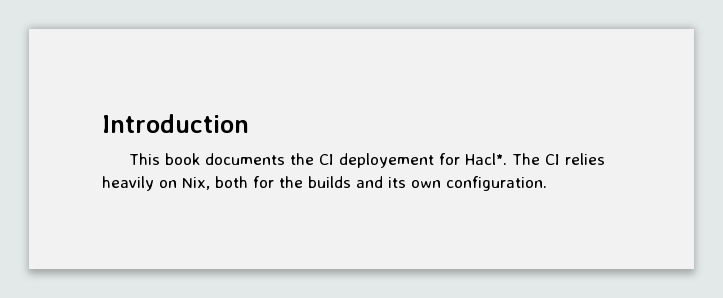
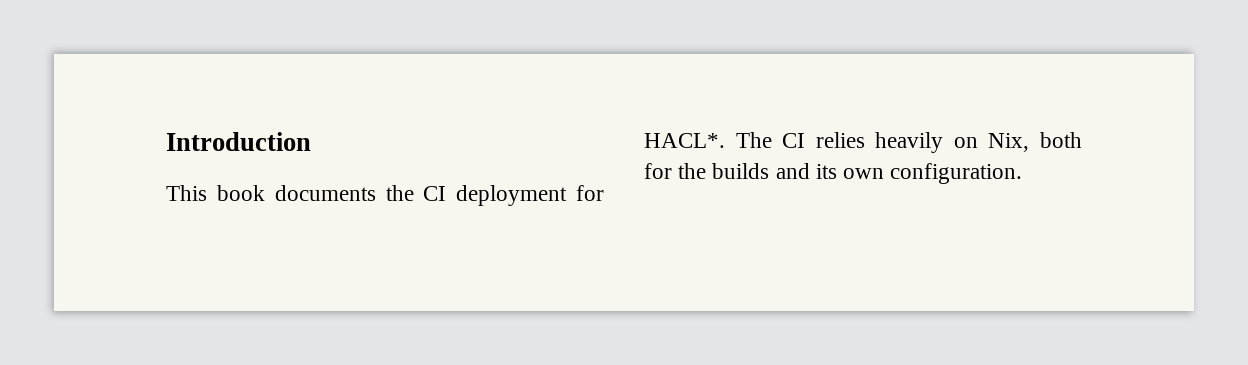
[338,153,507,168] deployement for Hacl*. -> [456,185,604,206] [644,133,725,148] deployment for HACL*.

